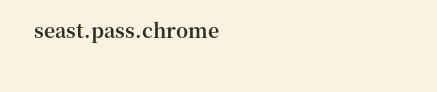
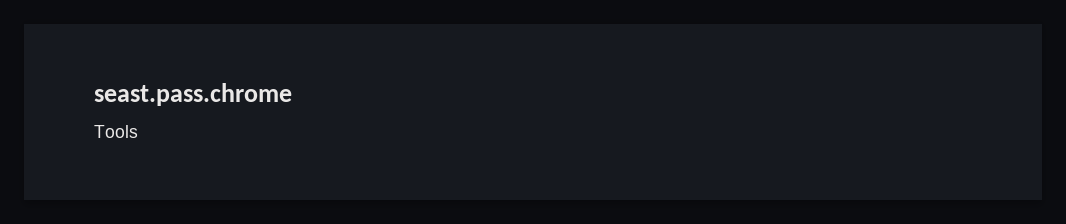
(219, 32) none -> [94,125,138,138] // Tools

